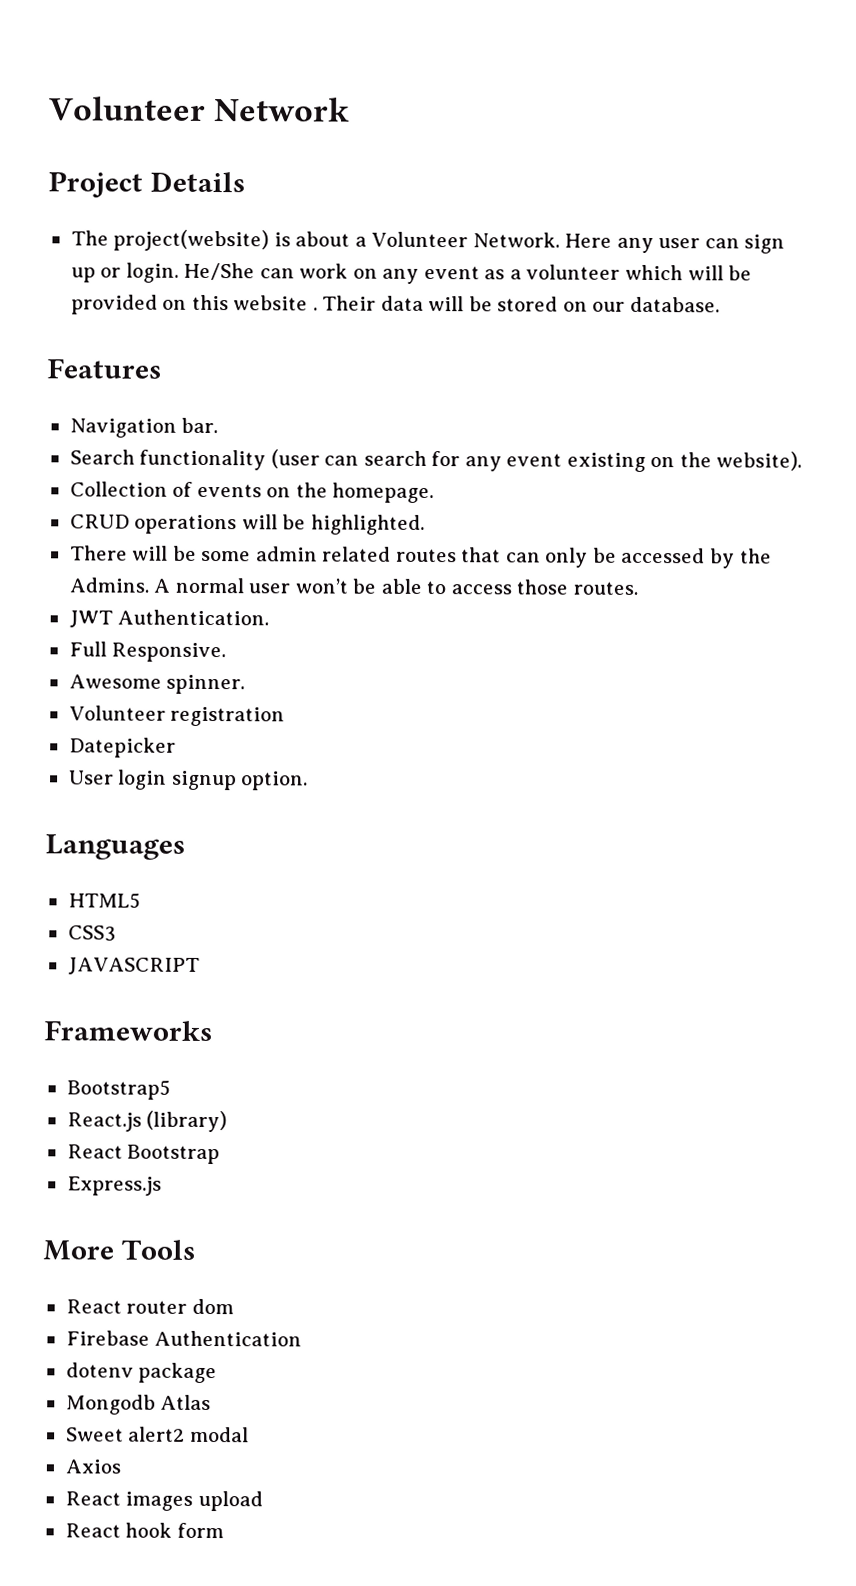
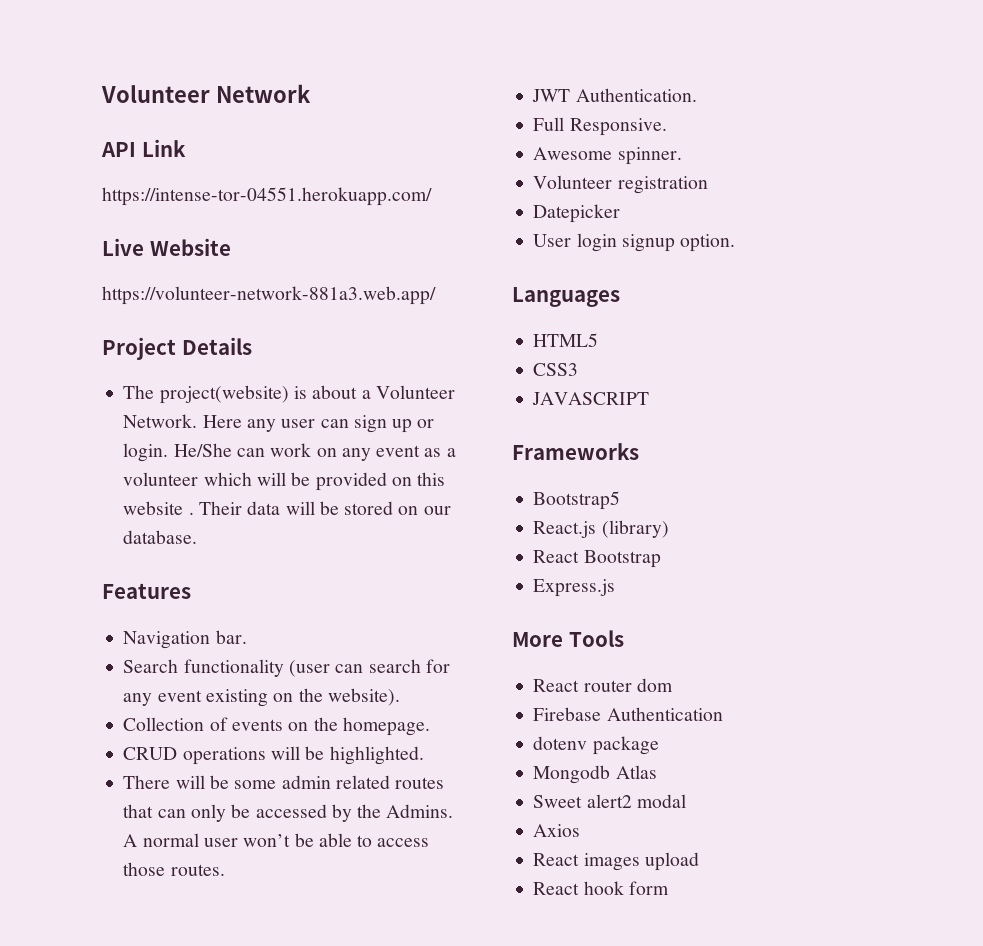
(351, 109) none -> [101,139,186,157] [102,187,432,206] [102,238,231,256] [102,286,436,305] // API Link // https://intense-tor-04551.herokuapp.com/ // Live Website // https://volunteer-network-881a3.web.app/

